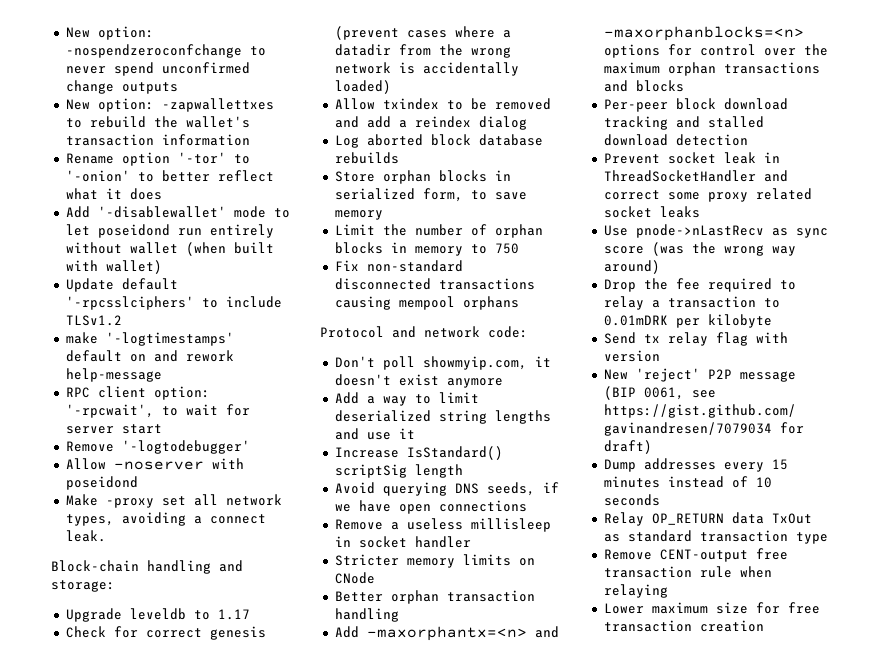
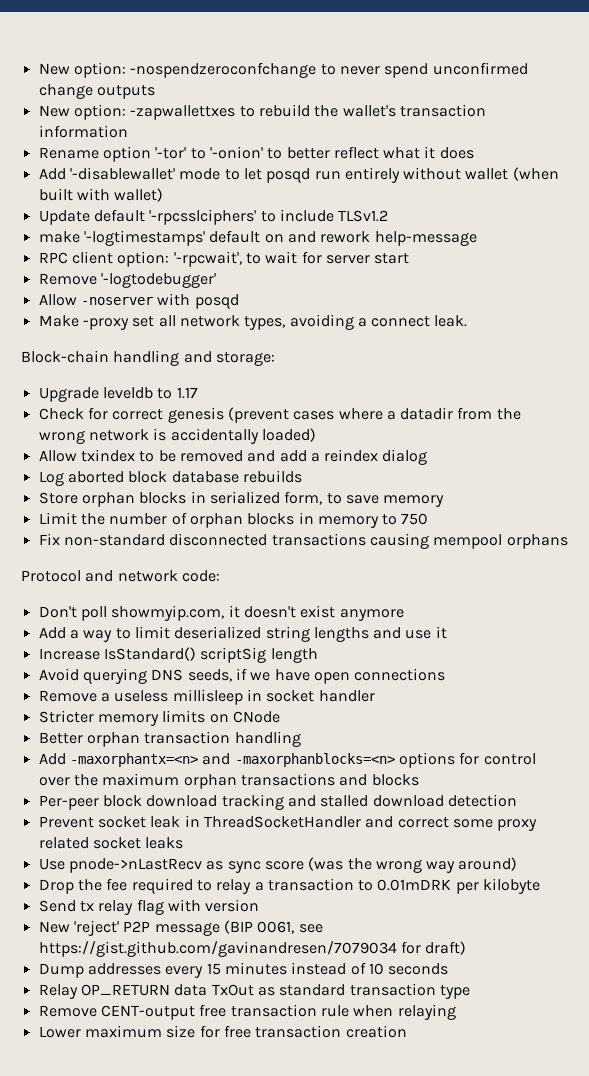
[97,224,170,238] poseidond -> [266,168,311,183] posqd
[65,476,138,490] poseidond -> [194,294,239,309] posqd

